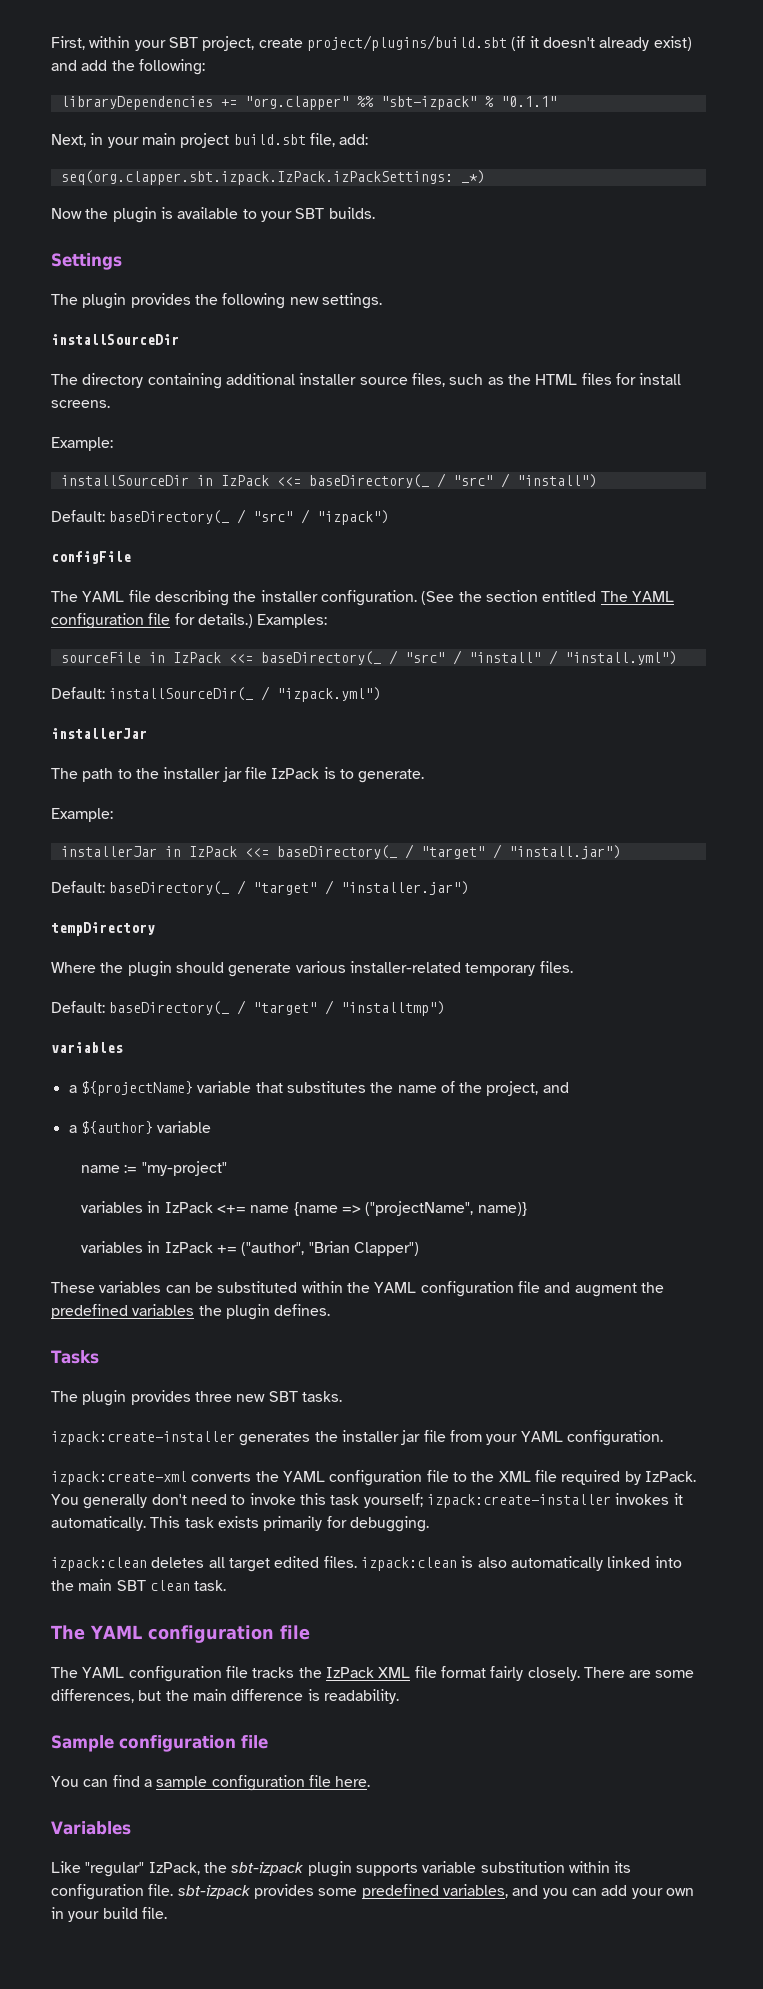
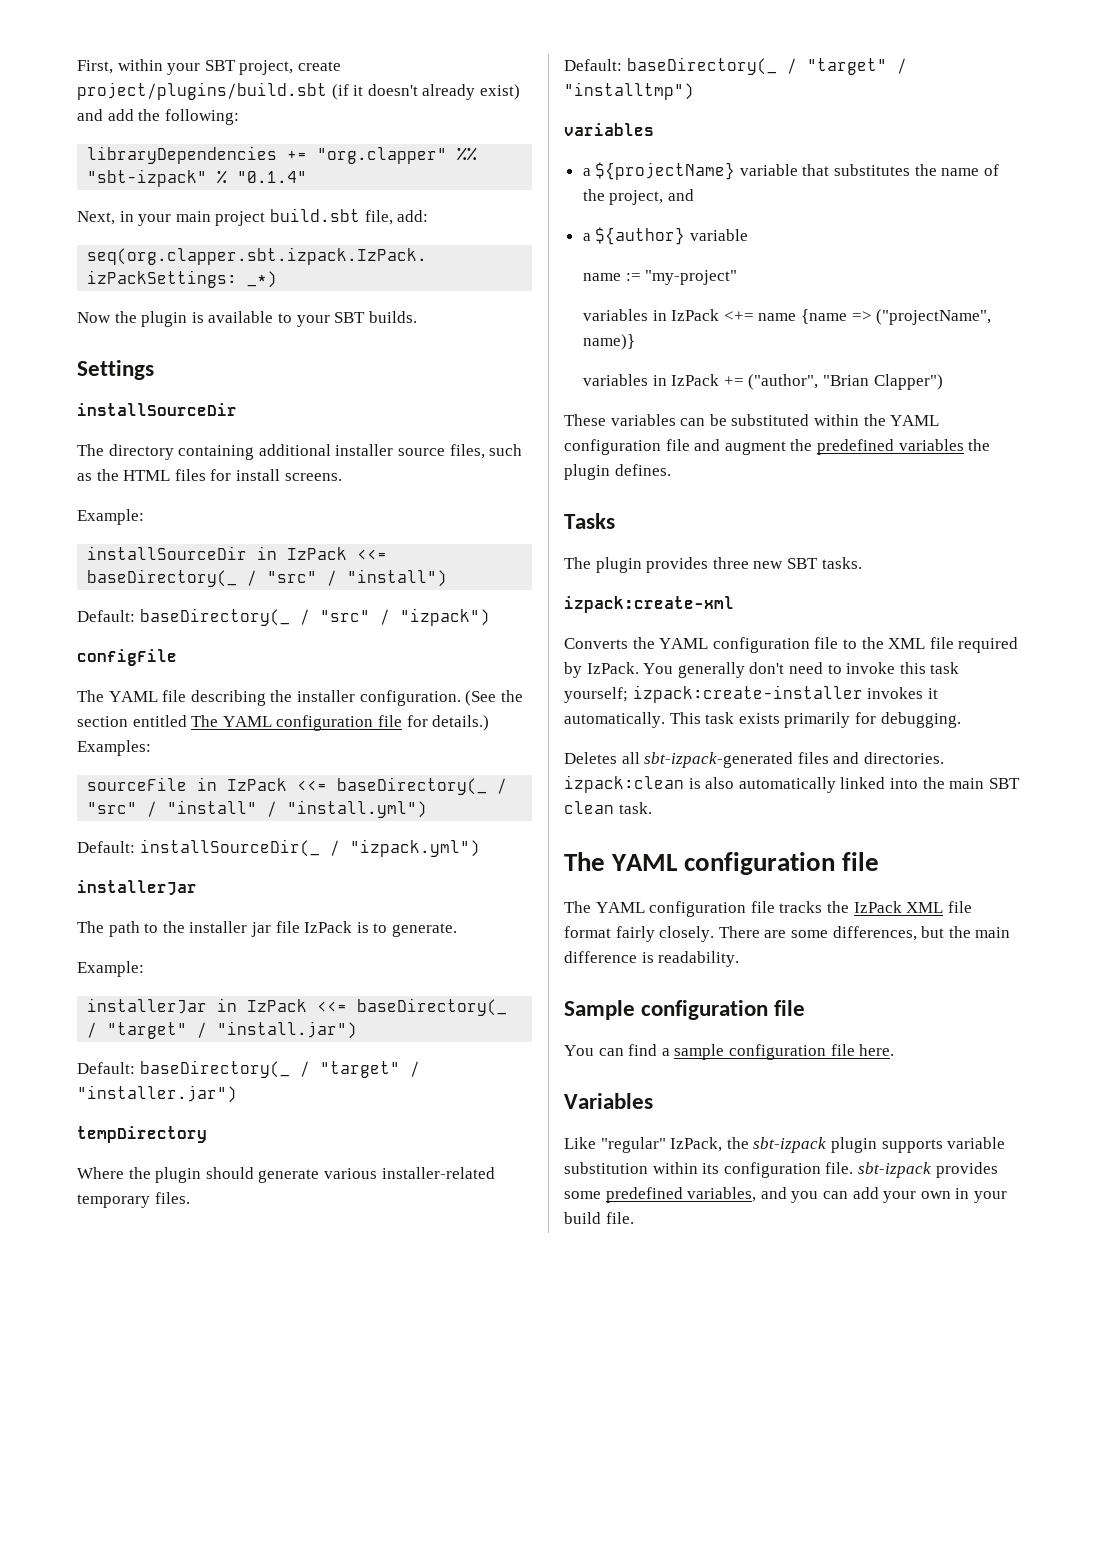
[500,96,557,107] "0.1.1" -> [237,171,308,183] "0.1.4"
[51,293,382,309] // The plugin provides the following new settings. -> (154, 370) none
[51,1430,663,1446] [51,1471,252,1485] izpack:create-installer generates the installer jar file from your YAML configuration. // izpack:create-xml converts -> [564,596,734,613] [564,638,628,649] izpack:create-xml // Converts
[51,1556,357,1572] izpack:clean deletes all target edited files. -> [564,752,944,768] Deletes all sbt-izpack-generated files and directories.

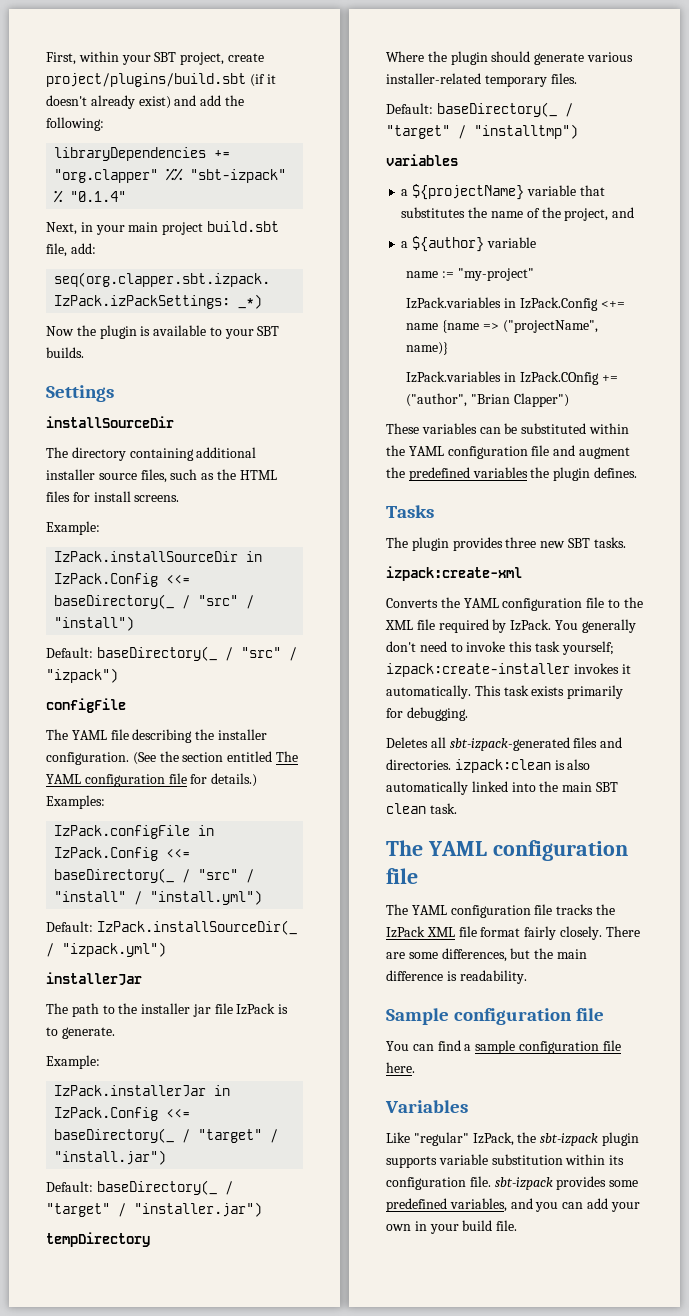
[87,546,348,560] installSourceDir in IzPack -> [54,551,263,562] [54,573,159,587] IzPack.installSourceDir in IzPack.Config
[87,777,288,791] sourceFile in IzPack -> [54,825,215,839] [54,847,159,861] IzPack.configFile in IzPack.Config
[139,839,320,857] installSourceDir(_ -> [96,920,297,935] IzPack.installSourceDir(_
[87,998,308,1014] installerJar in IzPack -> [54,1085,231,1097] [54,1107,159,1121] IzPack.installerJar in IzPack.Config
[583,309,720,321] variables in IzPack -> [406,297,598,311] IzPack.variables in IzPack.Config
[583,374,720,386] variables in IzPack -> [406,371,599,385] IzPack.variables in IzPack.COnfig

